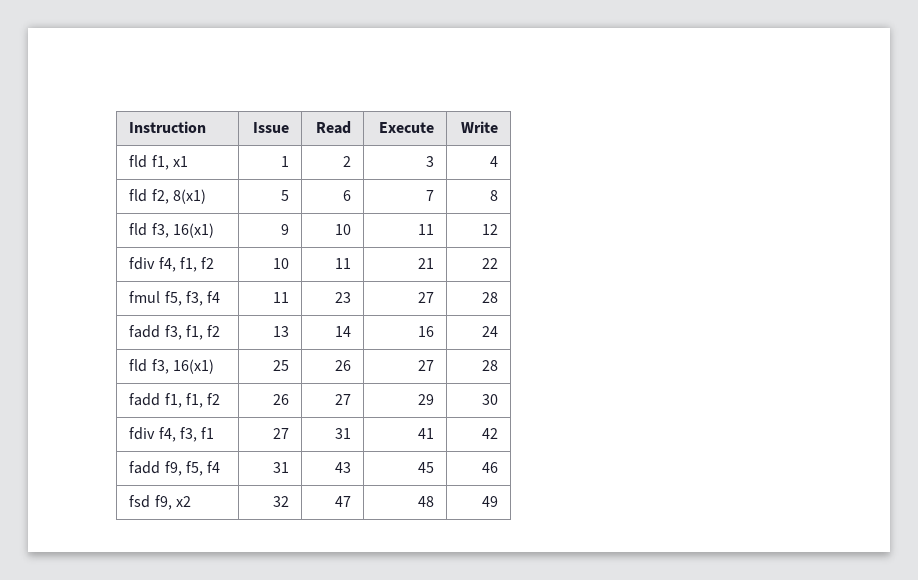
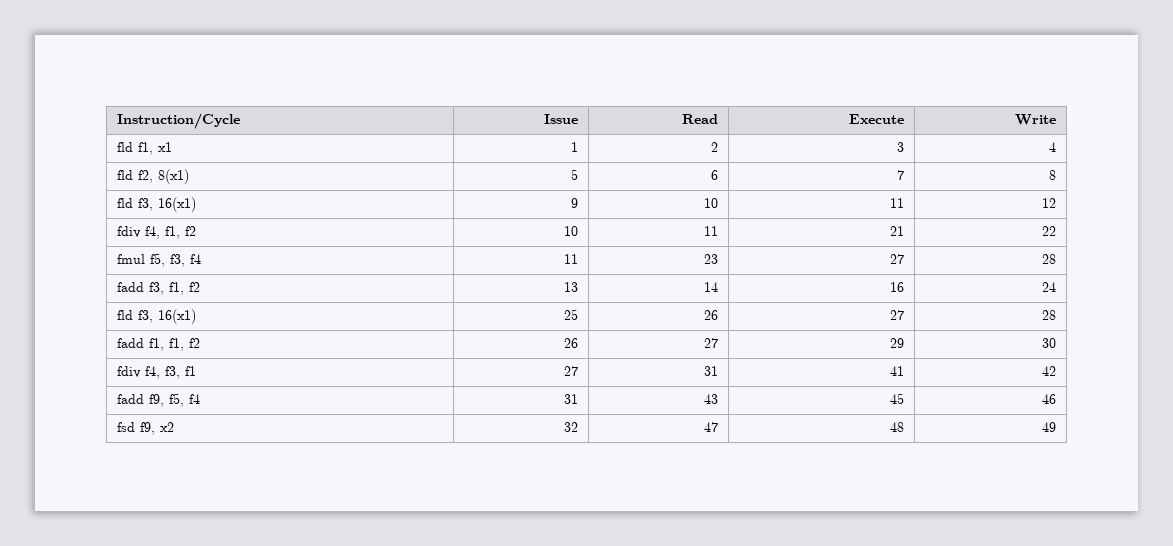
[129,121,207,133] Instruction -> [116,113,240,129] Instruction/Cycle

